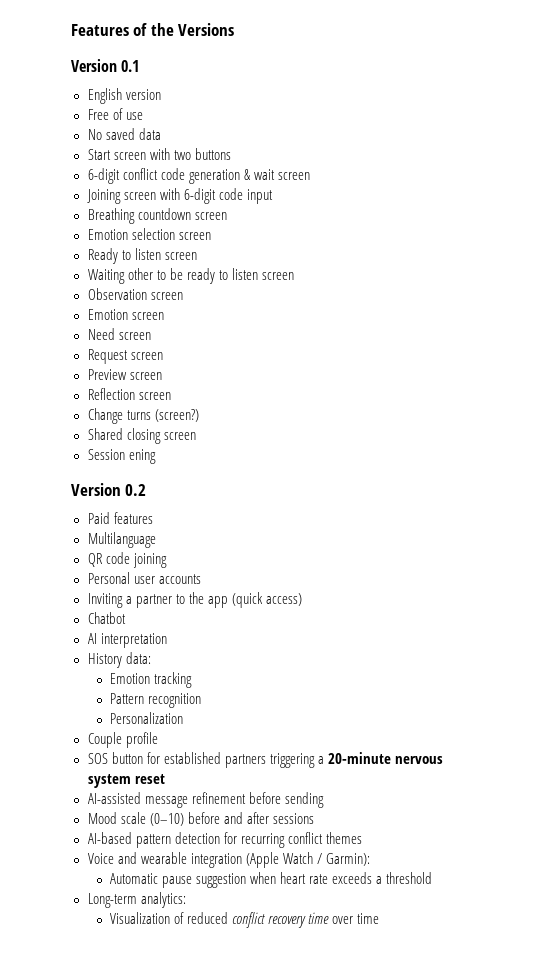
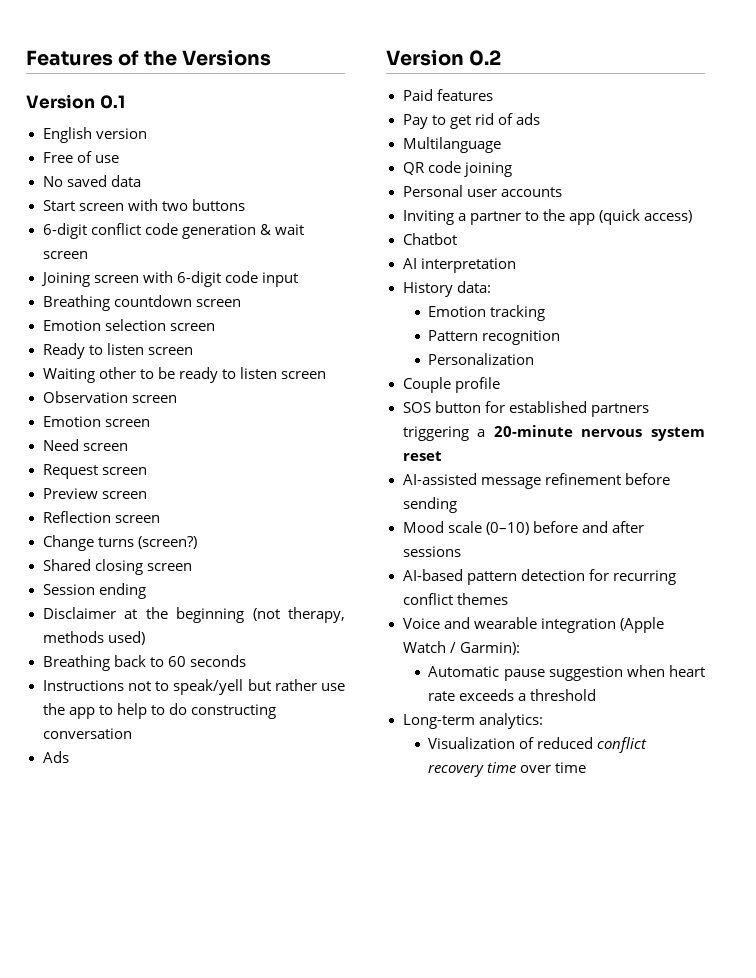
[128,449,156,464] [71,483,147,496] [87,512,153,524] ening // Version 0.2 // Paid features -> [98,583,146,599] [42,607,345,623] [42,631,145,645] [42,655,246,671] [42,679,345,695] [42,703,276,719] [42,728,132,739] [42,751,69,763] [386,50,502,66] [402,89,493,101] [402,113,540,129] ending // Disclaimer at the beginning (not therapy, methods used) // Breathing back to 60 seconds // Instructions not to speak/yell but rather use the app to help to do constructing conversation // Ads // Version 0.2 // Paid features // Pay to get rid of ads

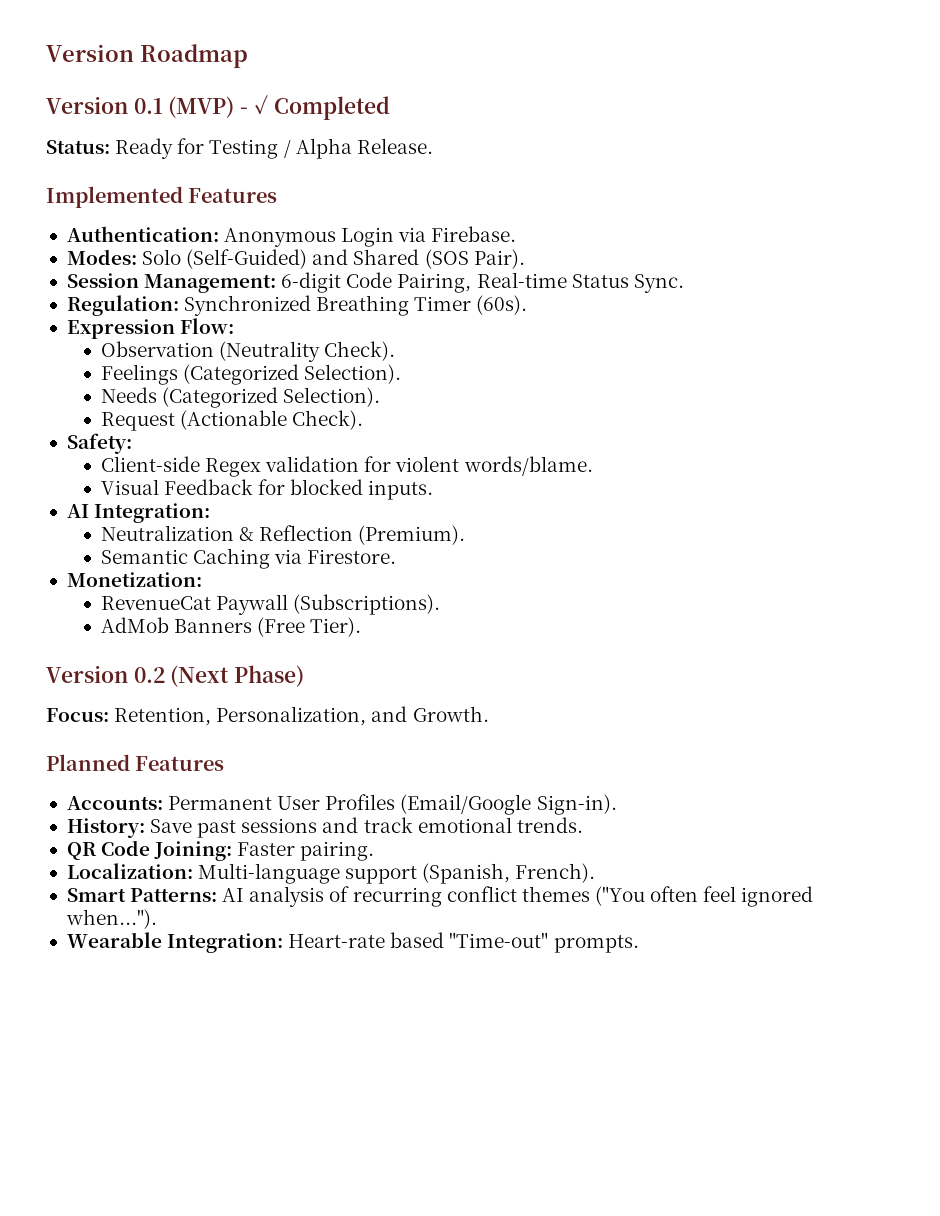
[26,50,271,66] [26,94,125,109] [42,127,147,143] [42,151,119,163] [42,175,141,187] [42,199,245,211] [42,223,304,239] [42,251,88,259] [40,271,298,287] [42,295,241,311] [42,319,215,331] [42,343,193,359] [42,367,326,383] [42,391,177,403] [42,416,150,427] [42,439,128,451] [42,464,147,479] [42,488,147,499] [42,511,160,523] [42,535,197,551] [42,559,192,575] [42,583,146,599] [42,607,345,623] [42,631,145,645] [42,655,246,671] [42,679,345,695] [42,703,276,719] [42,728,132,739] [42,751,69,763] [386,50,502,66] [402,89,493,101] [402,113,540,129] [402,137,501,153] [402,161,512,177] [402,185,562,197] [402,209,692,225] [402,233,457,245] [402,258,516,273] [402,281,491,297] [428,305,546,321] [428,330,561,345] [428,353,535,365] [402,377,500,393] [402,401,649,417] [402,425,705,441] [402,451,442,461] [402,473,670,489] [402,497,457,513] [402,521,644,535] [402,546,461,557] [402,569,676,585] [402,593,508,605] [402,617,664,633] [402,641,520,655] [428,665,705,681] [428,689,597,701] [402,713,543,729] [428,737,648,753] [428,762,587,777] Features of the Versions // Version 0.1 // English version // Free of use // No saved data // Start screen with two buttons // 6-digit conflict code generation & wait screen // Joining screen with 6-digit code input // Breathing countdown screen // Emotion selection screen // Ready to listen screen // Waiting other to be ready to listen screen // Observation screen // Emotion screen // Need screen // Request screen // Preview screen // Reflection screen // Change turns (screen?) // Shared closing screen // Session ending // Disclaimer at the beginning (not therapy, methods used) // Breathing back to 60 seconds // Instructions not to speak/yell but rather use the app to help to do constructing conversation // Ads // Version 0.2 // Paid features // Pay to get rid of ads // Multilanguage // QR code joining // Personal user accounts // Inviting a partner to the app (quick access) // Chatbot // AI interpretation // History data: // Emotion tracking // Pattern recognition // Personalization // Couple profile // SOS button for established partners triggering a 20-minute nervous system reset // AI-assisted message refinement before sending // Mood scale (0–10) before and after sessions // AI-based pattern detection for recurring conflict themes // Voice and wearable integration (Apple Watch / Garmin): // Automatic pause suggestion when heart rate exceeds a threshold // Long-term analytics: // Visualization of reduced conflict recovery time over time -> [46,44,248,68] [46,95,391,120] [46,138,433,159] [46,186,278,208] [66,226,517,247] [66,249,525,269] [66,272,684,293] [66,295,528,316] [66,318,235,339] [100,341,396,362] [100,364,402,385] [100,387,381,408] [100,410,364,431] [66,433,132,454] [100,456,593,477] [100,479,434,500] [66,503,211,523] [100,525,466,545] [100,548,397,569] [66,572,202,587] [100,594,441,615] [100,617,362,637] [46,665,305,687] [46,706,489,726] [46,754,225,771] [66,794,617,815] [66,817,583,838] [66,840,375,861] [66,863,596,884] [66,886,814,907] [65,909,157,929] [66,932,639,953] Version Roadmap // Version 0.1 (MVP) - ✓ Completed // Status: Ready for Testing / Alpha Release. // Implemented Features // Authentication: Anonymous Login via Firebase. // Modes: Solo (Self-Guided) and Shared (SOS Pair). // Session Management: 6-digit Code Pairing, Real-time Status Sync. // Regulation: Synchronized Breathing Timer (60s). // Expression Flow: // Observation (Neutrality Check). // Feelings (Categorized Selection). // Needs (Categorized Selection). // Request (Actionable Check). // Safety: // Client-side Regex validation for violent words/blame. // Visual Feedback for blocked inputs. // AI Integration: // Neutralization & Reflection (Premium). // Semantic Caching via Firestore. // Monetization: // RevenueCat Paywall (Subscriptions). // AdMob Banners (Free Tier). // Version 0.2 (Next Phase) // Focus: Retention, Personalization, and Growth. // Planned Features // Accounts: Permanent User Profiles (Email/Google Sign-in). // History: Save past sessions and track emotional trends. // QR Code Joining: Faster pairing. // Localization: Multi-language support (Spanish, French). // Smart Patterns: AI analysis of recurring conflict themes ("You often feel ignored when..."). // Wearable Integration: Heart-rate based "Time-out" prompts.

